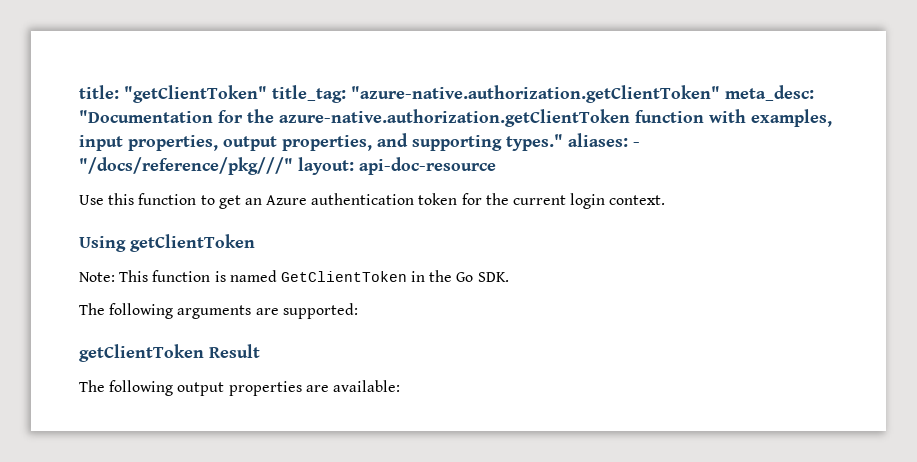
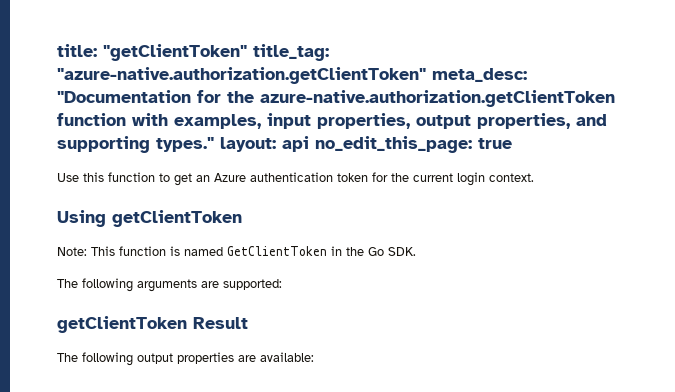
[568,133,640,147] [79,157,496,175] aliases: - "/docs/reference/pkg///" layout: api-doc-resource -> [220,136,512,153] layout: api no_edit_this_page: true

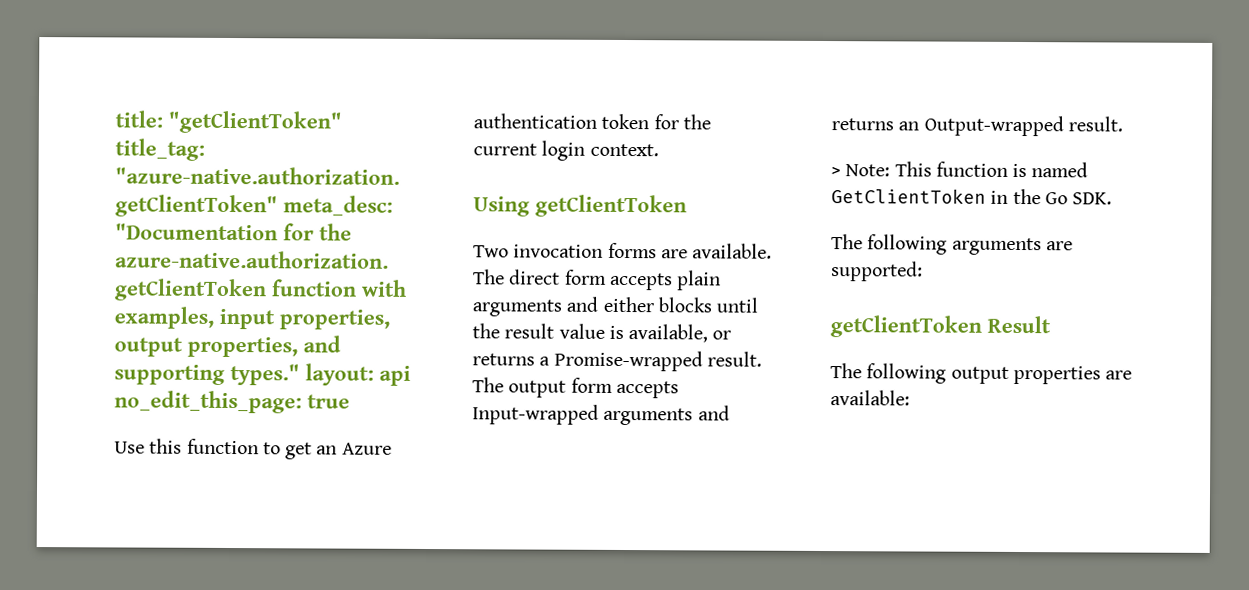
(242, 218) none -> [473,242,773,259] [473,269,722,291] [472,296,759,317] [472,323,732,343] [472,350,762,372] [472,377,679,399] [472,404,730,426] [831,115,1123,137] [831,167,841,177] Two invocation forms are available. The direct form accepts plain arguments and either blocks until the result value is available, or returns a Promise-wrapped result. The output form accepts Input-wrapped arguments and returns an Output-wrapped result. // >

